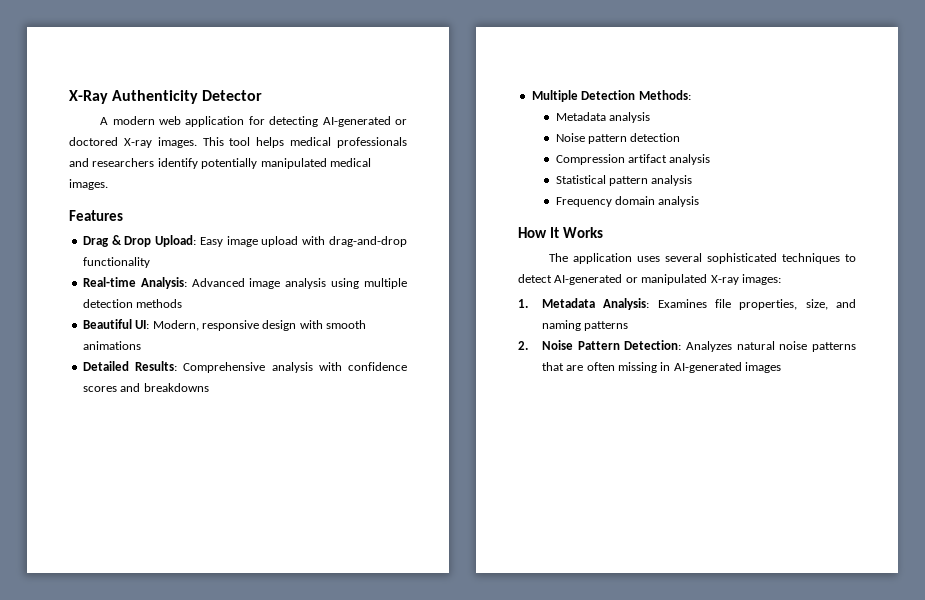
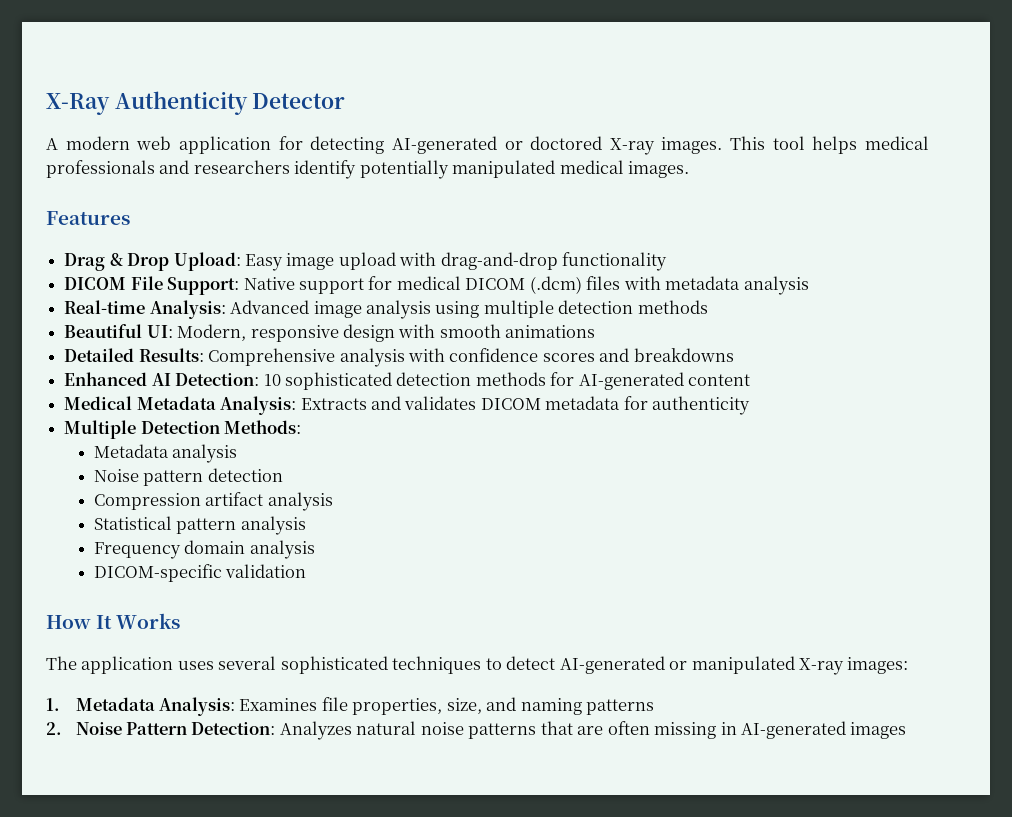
(150, 262) none -> [64,276,809,295] // DICOM File Support: Native support for medical DICOM (.dcm) files with metadata analysis
(209, 387) none -> [64,372,751,390] [64,396,751,415] // Enhanced AI Detection: 10 sophisticated detection methods for AI-generated content // Medical Metadata Analysis: Extracts and validates DICOM metadata for authenticity
(700, 201) none -> [93,564,307,582] // DICOM-specific validation

